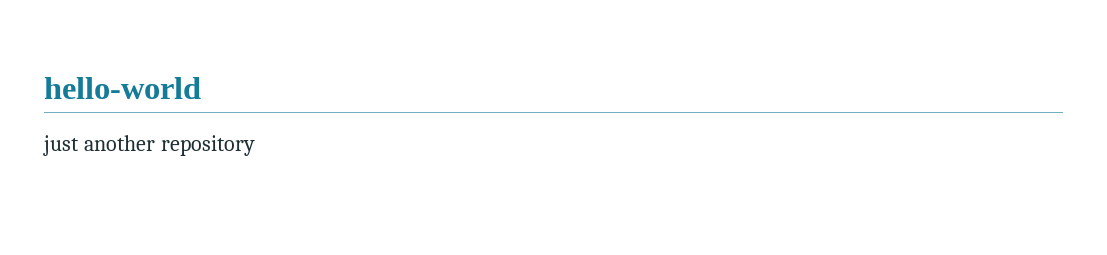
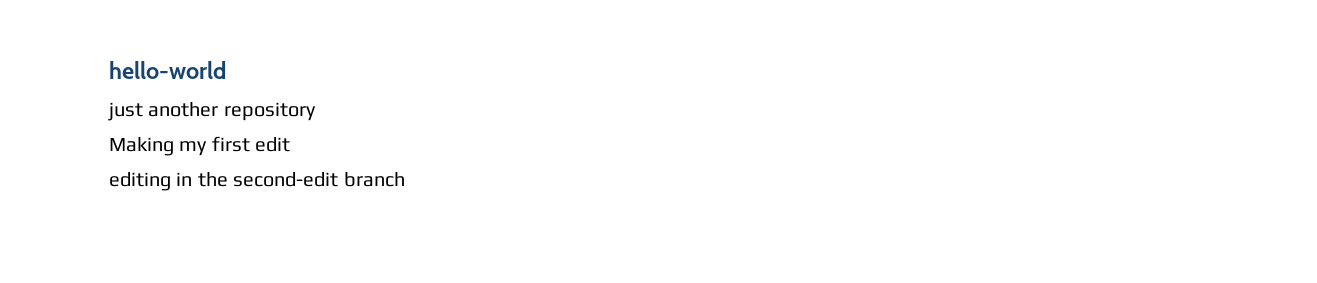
(255, 145) none -> [109,136,291,156] [109,172,405,191] // Making my first edit // editing in the second-edit branch

